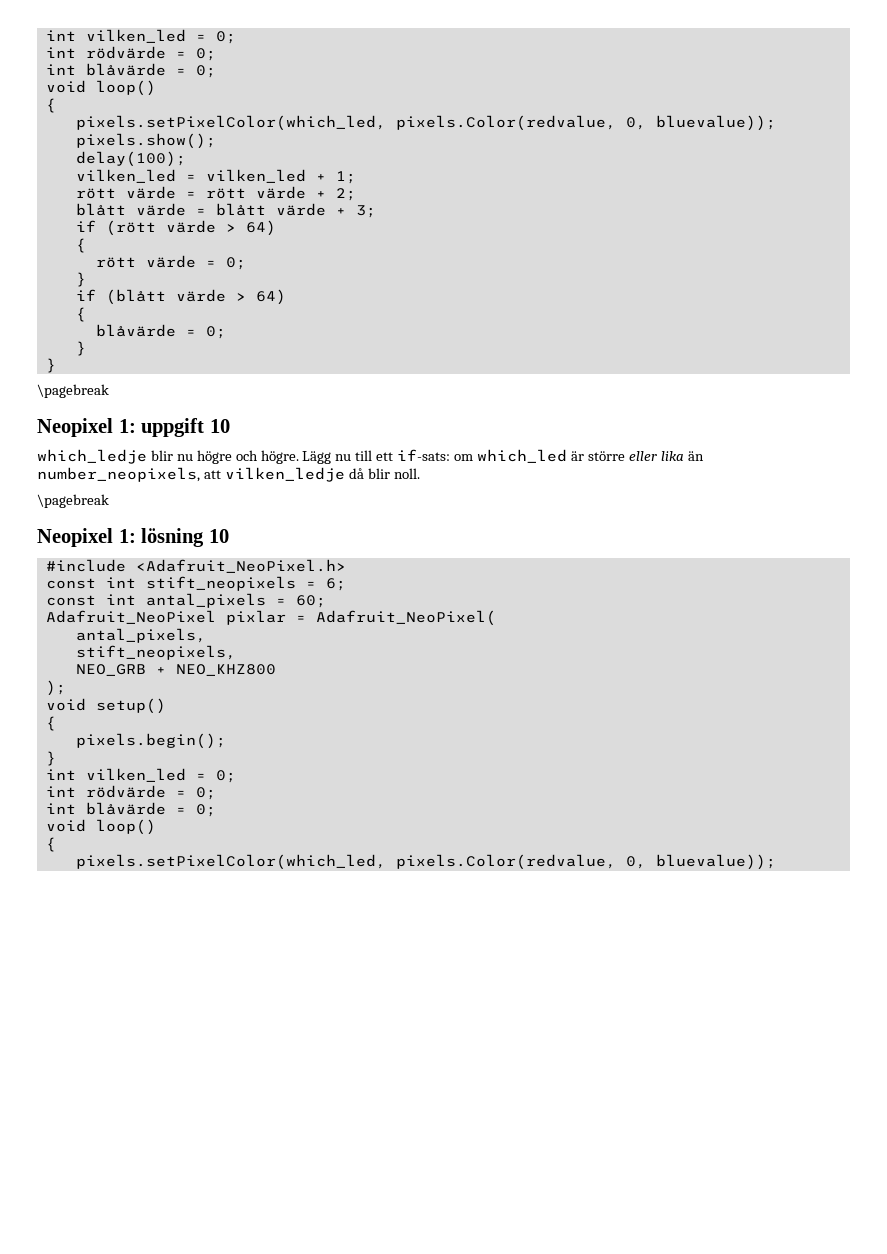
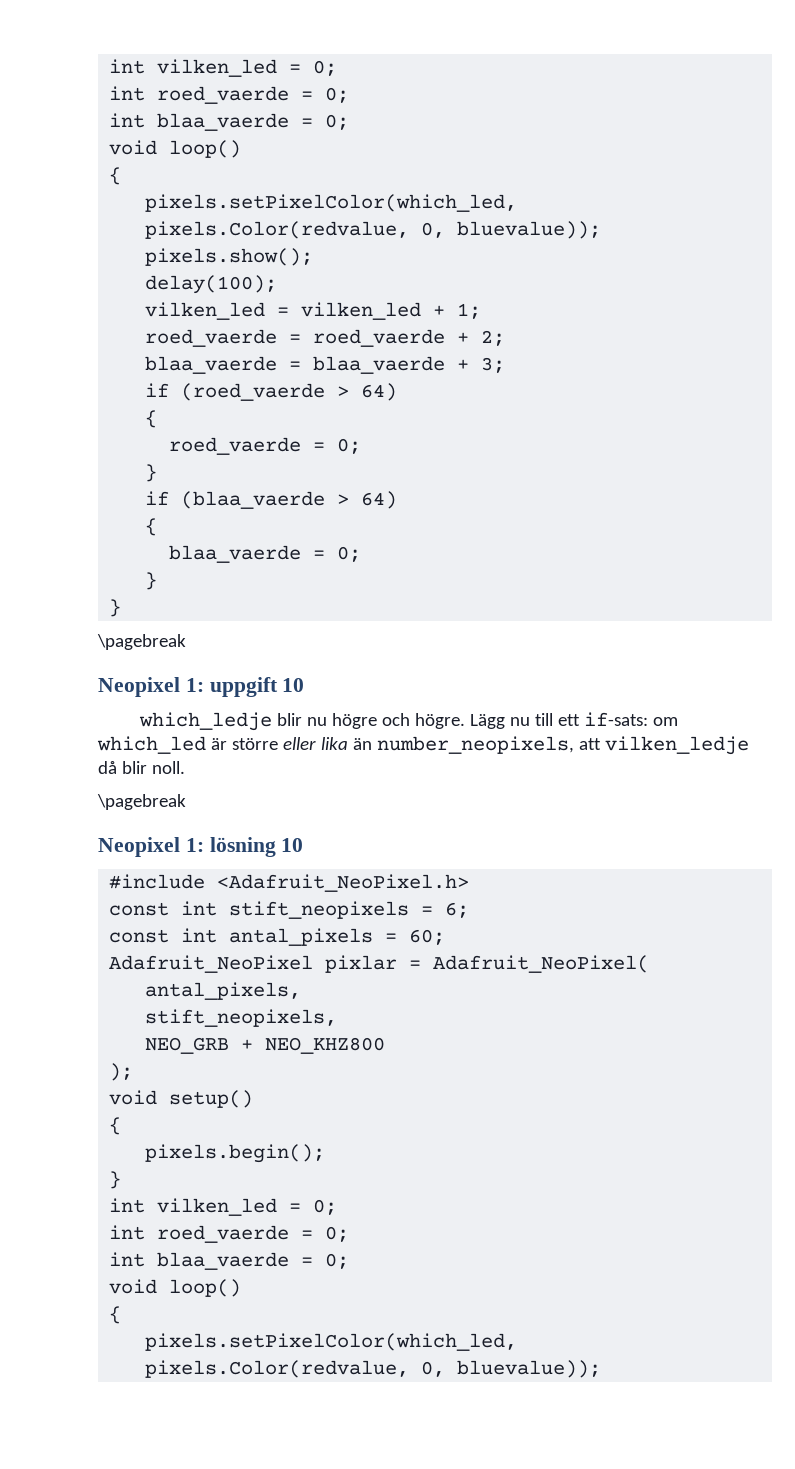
[45,29,236,44] [45,46,216,61] [45,63,166,76] int vilken_led = 0; // int rödvärde = 0; // int blåvärde -> [109,59,338,77] [109,86,350,104] [109,113,290,131] int vilken_led = 0; // int roed_vaerde = 0; // int blaa_vaerde
[75,186,356,201] [75,203,326,216] rött värde = rött värde + 2; // blått värde = blått värde -> [145,329,506,347] [145,356,446,374] roed_vaerde = roed_vaerde + 2; // blaa_vaerde = blaa_vaerde
[105,220,276,236] [75,238,86,253] [95,255,196,268] (rött värde > 64) // { // rött värde -> [181,383,398,401] [145,410,158,428] [169,437,302,455] (roed_vaerde > 64) // { // roed_vaerde
[105,289,286,305] [75,307,86,322] [95,324,176,337] (blått värde > 64) // { // blåvärde -> [181,491,398,509] [145,518,158,536] [169,545,302,563] (blaa_vaerde > 64) // { // blaa_vaerde
[85,785,216,800] [45,802,166,815] rödvärde = 0; // int blåvärde -> [157,1225,350,1243] [109,1252,290,1270] roed_vaerde = 0; // int blaa_vaerde

